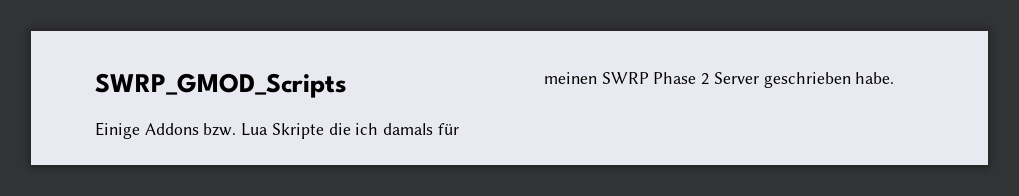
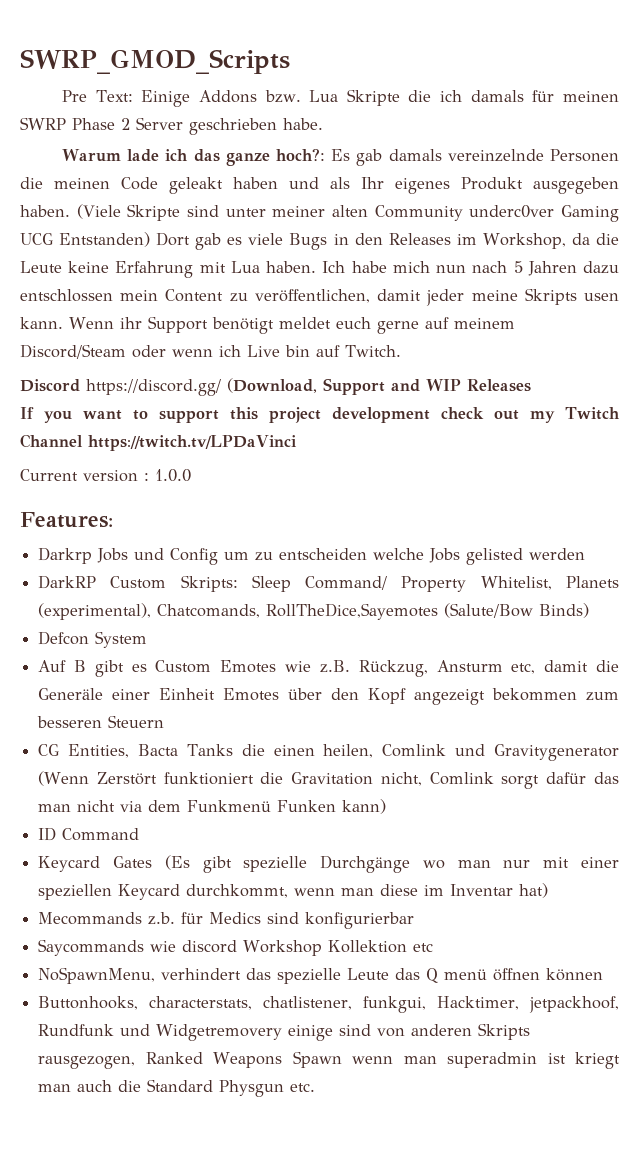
(347, 85) none -> [62,90,133,102] Pre Text:
(895, 78) none -> [62,148,619,166] [20,177,619,194] [20,204,619,222] [20,232,619,250] [20,261,619,278] [20,288,619,306] [20,316,515,334] [20,344,401,359] [20,378,531,396] [20,407,621,423] [20,434,297,451] [20,469,191,482] [20,512,113,528] [38,547,586,565] [38,575,619,592] [38,603,590,620] [38,631,148,648] [38,660,619,677] [38,688,620,705] [37,715,165,728] [38,744,620,761] [38,771,619,789] [38,799,387,814] [38,827,140,841] [38,855,619,873] [38,883,549,900] [38,912,415,929] [38,939,434,956] [38,967,604,984] [38,996,620,1013] [38,1023,531,1041] [38,1051,620,1069] [38,1079,316,1097] // Warum lade ich das ganze hoch?: Es gab damals vereinzelnde Personen die meinen Code geleakt haben und als Ihr eigenes Produkt ausgegeben haben. (Viele Skripte sind unter meiner alten Community underc0ver Gaming UCG Entstanden) Dort gab es viele Bugs in den Releases im Workshop, da die Leute keine Erfahrung mit Lua haben. Ich habe mich nun nach 5 Jahren dazu entschlossen mein Content zu veröffentlichen, damit jeder meine Skripts usen kann. Wenn ihr Support benötigt meldet euch gerne auf meinem Discord/Steam oder wenn ich Live bin auf Twitch. // Discord https://discord.gg/ (Download, Support and WIP Releases // If you want to support this project development check out my Twitch Channel https://twitch.tv/LPDaVinci // Current version : 1.0.0 // Features: // Darkrp Jobs und Config um zu entscheiden welche Jobs gelisted werden // DarkRP Custom Skripts: Sleep Command/ Property Whitelist, Planets (experimental), Chatcomands, RollTheDice,Sayemotes (Salute/Bow Binds) // Defcon System // Auf B gibt es Custom Emotes wie z.B. Rückzug, Ansturm etc, damit die Generäle einer Einheit Emotes über den Kopf angezeigt bekommen zum besseren Steuern // CG Entities, Bacta Tanks die einen heilen, Comlink und Gravitygenerator (Wenn Zerstört funktioniert die Gravitation nicht, Comlink sorgt dafür das man nicht via dem Funkmenü Funken kann) // ID Command // Keycard Gates (Es gibt spezielle Durchgänge wo man nur mit einer speziellen Keycard durchkommt, wenn man diese im Inventar hat) // Mecommands z.b. für Medics sind konfigurierbar // Saycommands wie discord Workshop Kollektion etc // NoSpawnMenu, verhindert das spezielle Leute das Q menü öffnen können // Buttonhooks, characterstats, chatlistener, funkgui, Hacktimer, jetpackhoof, Rundfunk und Widgetremovery einige sind von anderen Skripts rausgezogen, Ranked Weapons Spawn wenn man superadmin ist kriegt man auch die Standard Physgun etc.

